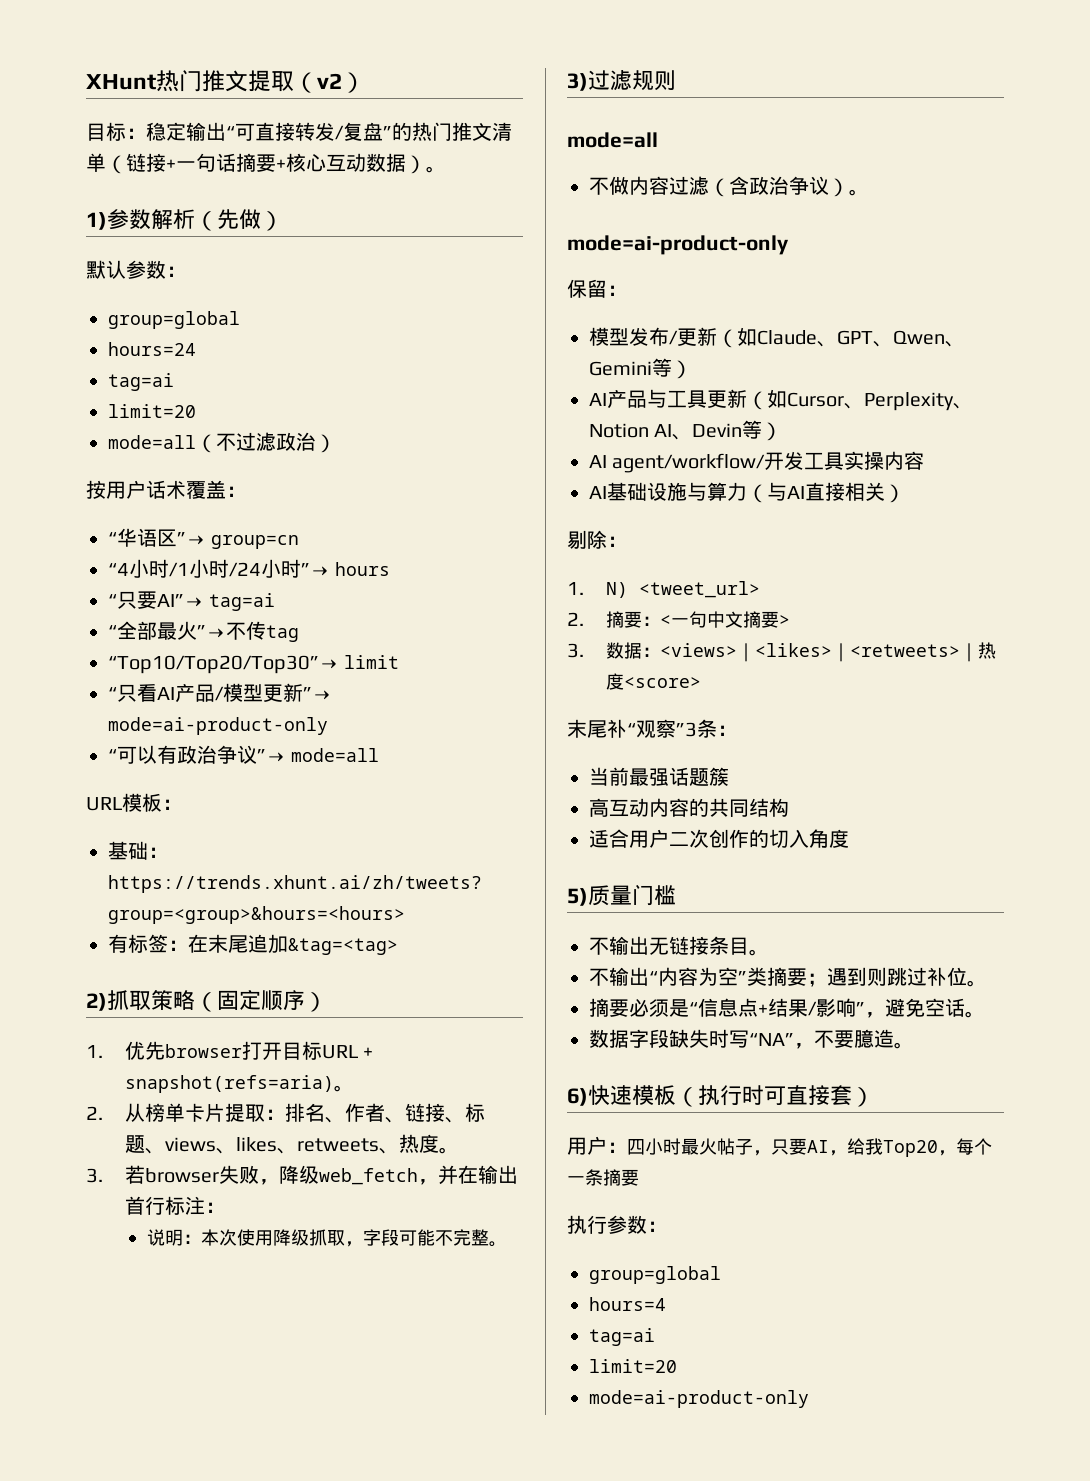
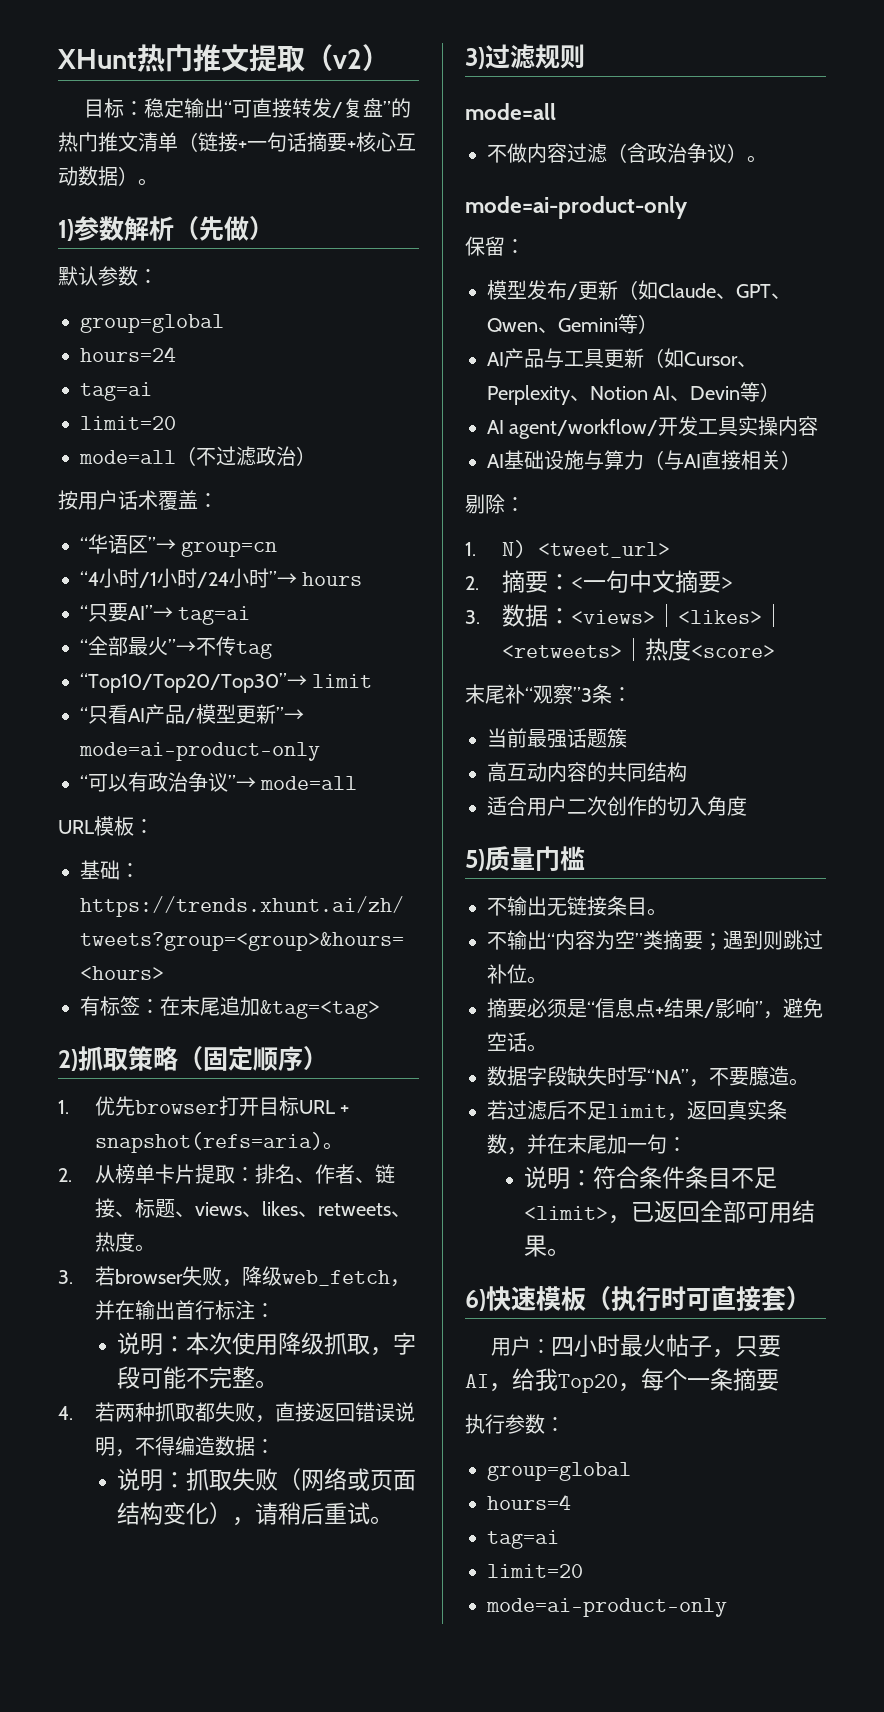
(508, 1244) none -> [58,1402,415,1423] [94,1436,275,1457] [116,1468,416,1491] [116,1502,393,1526] // 4.若两种抓取都失败，直接返回错误说明，不得编造数据： // 说明：抓取失败（网络或页面结构变化），请稍后重试。
(914, 1045) none -> [487,1100,787,1121] [487,1134,687,1155] [523,1166,777,1189] [523,1200,815,1224] [523,1235,570,1257] // 若过滤后不足limit，返回真实条数，并在末尾加一句： // 说明：符合条件条目不足<limit>，已返回全部可用结果。

